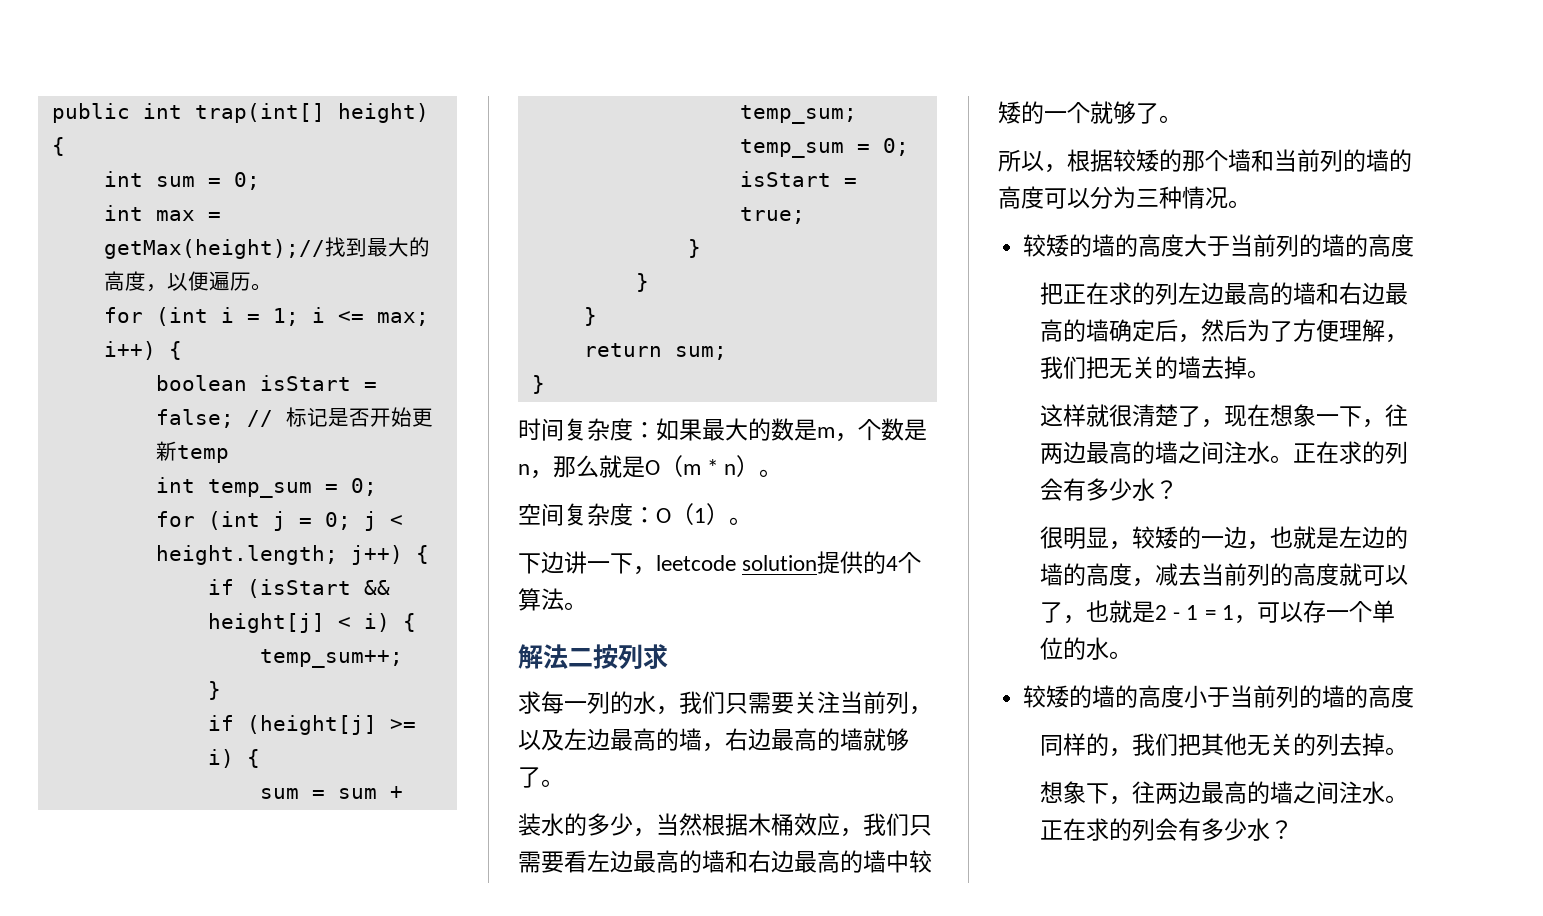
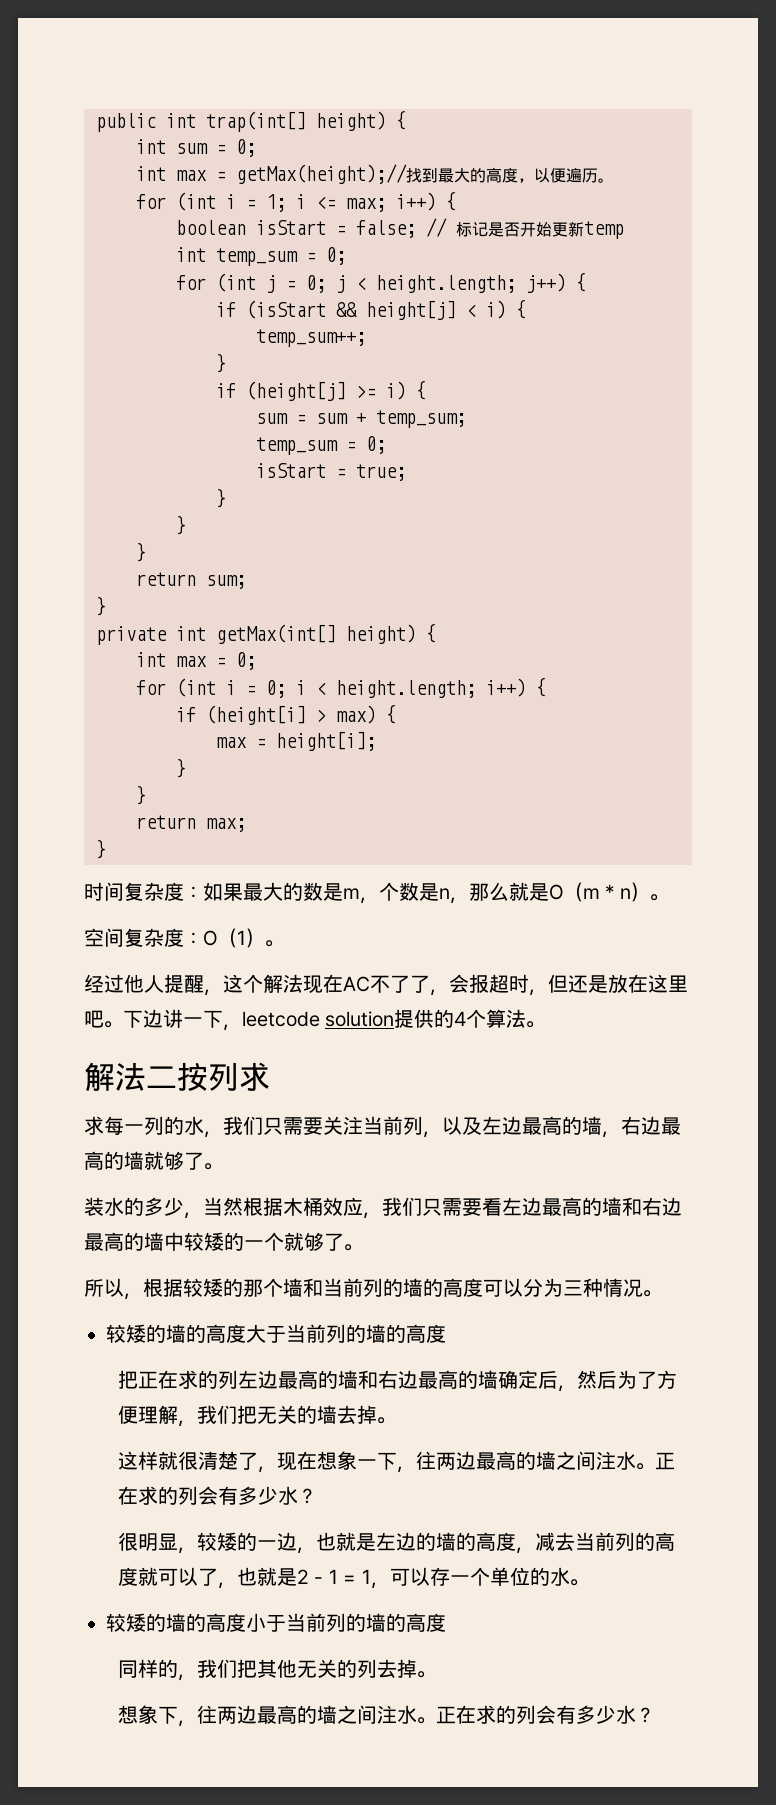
(545, 384) none -> [96,623,436,645] [136,652,256,670] [136,677,546,698] [176,704,396,725] [216,731,376,751] [176,758,186,778] [136,785,146,805] [136,815,246,832] [96,839,106,859] // private int getMax(int[] height) { // int max = 0; // for (int i = 0; i < height.length; i++) { // if (height[i] > max) { // max = height[i]; // } // } // return max; // }
(752, 521) none -> [84,974,688,996] [84,1010,123,1028] 经过他人提醒，这个解法现在AC不了了，会报超时，但还是放在这里吧。

